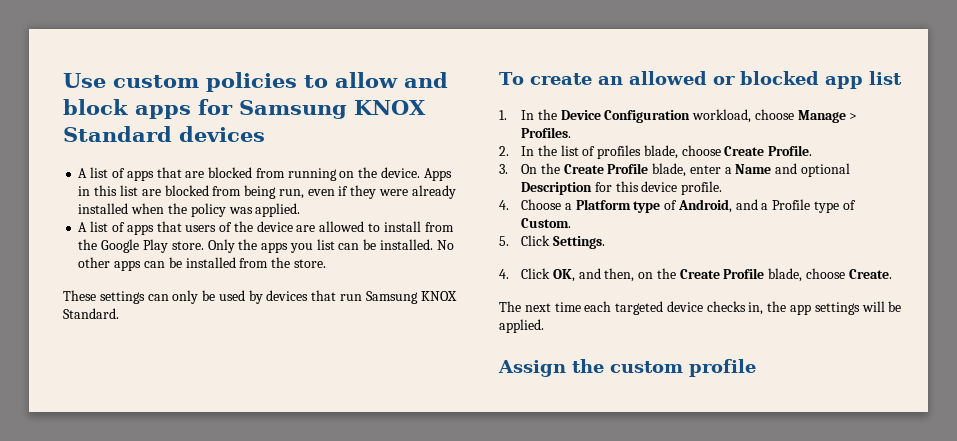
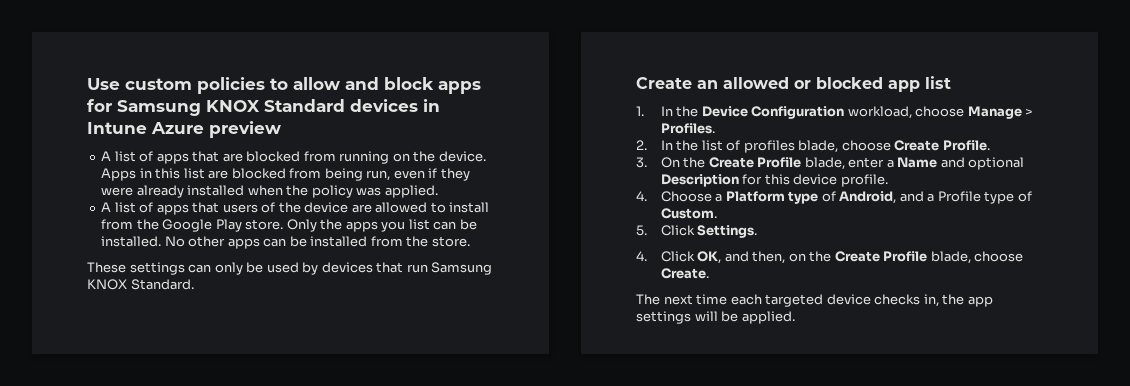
(265, 134) none -> [423,99,440,112] [87,121,281,138] in Intune Azure preview
[499,72,592,85] To create -> [636,77,692,89] Create
[498,359,756,377] // Assign the custom profile -> (795, 317) none

